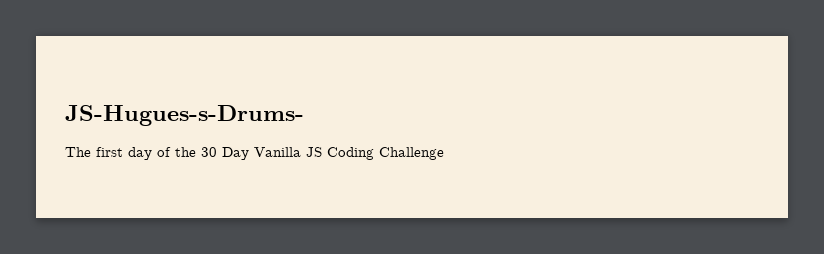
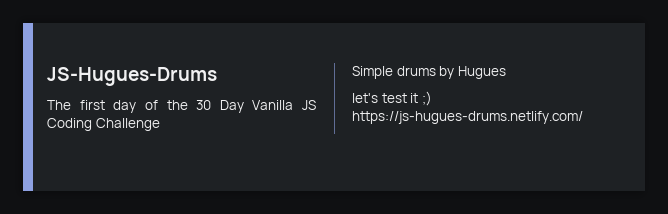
[65,105,304,126] JS-Hugues-s-Drums- -> [47,67,217,86] JS-Hugues-Drums
(444, 153) none -> [352,66,506,79] [352,91,432,106] [352,111,583,124] // Simple drums by Hugues // let's test it ;) https://js-hugues-drums.netlify.com/

